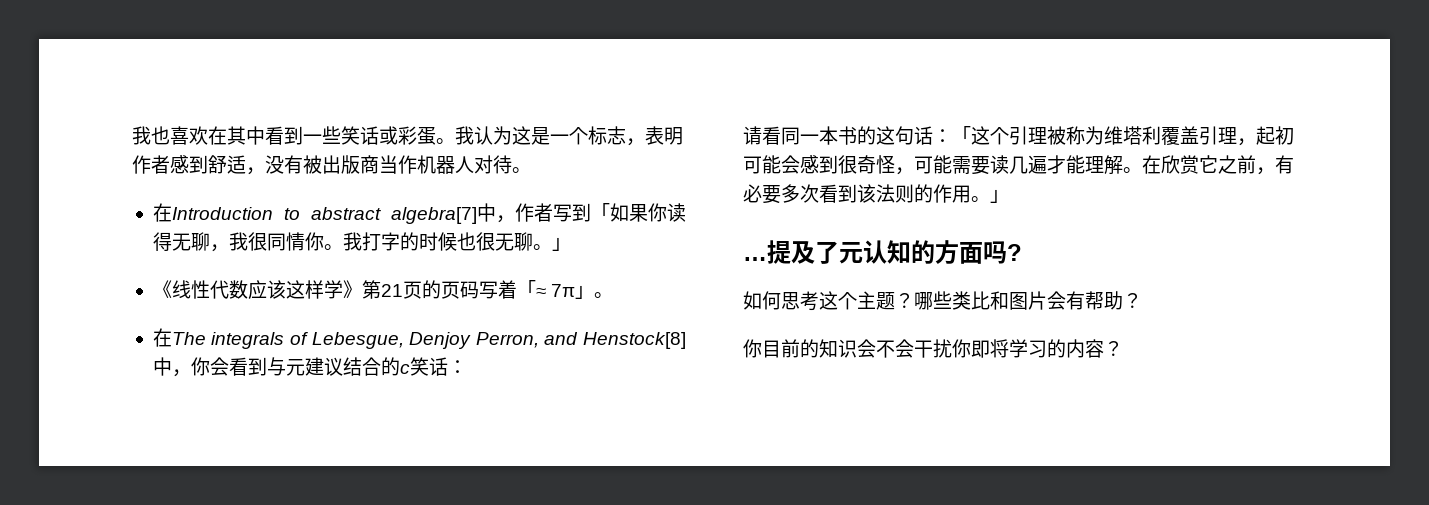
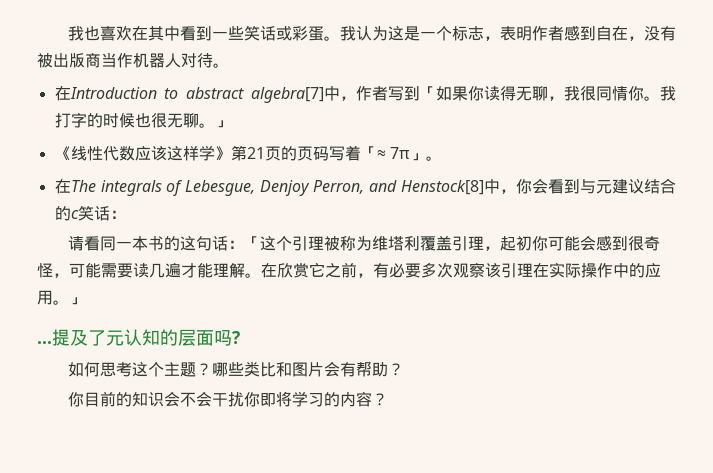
[208,155,246,174] 舒适 -> [595,26,628,41] 自在
(1294, 135) none -> [531,236,548,251] 你
[819,184,952,203] 看到该法则的作 -> [453,262,661,278] 观察该引理在实际操作中的应
[935,240,959,264] 方 -> [178,329,196,346] 层

